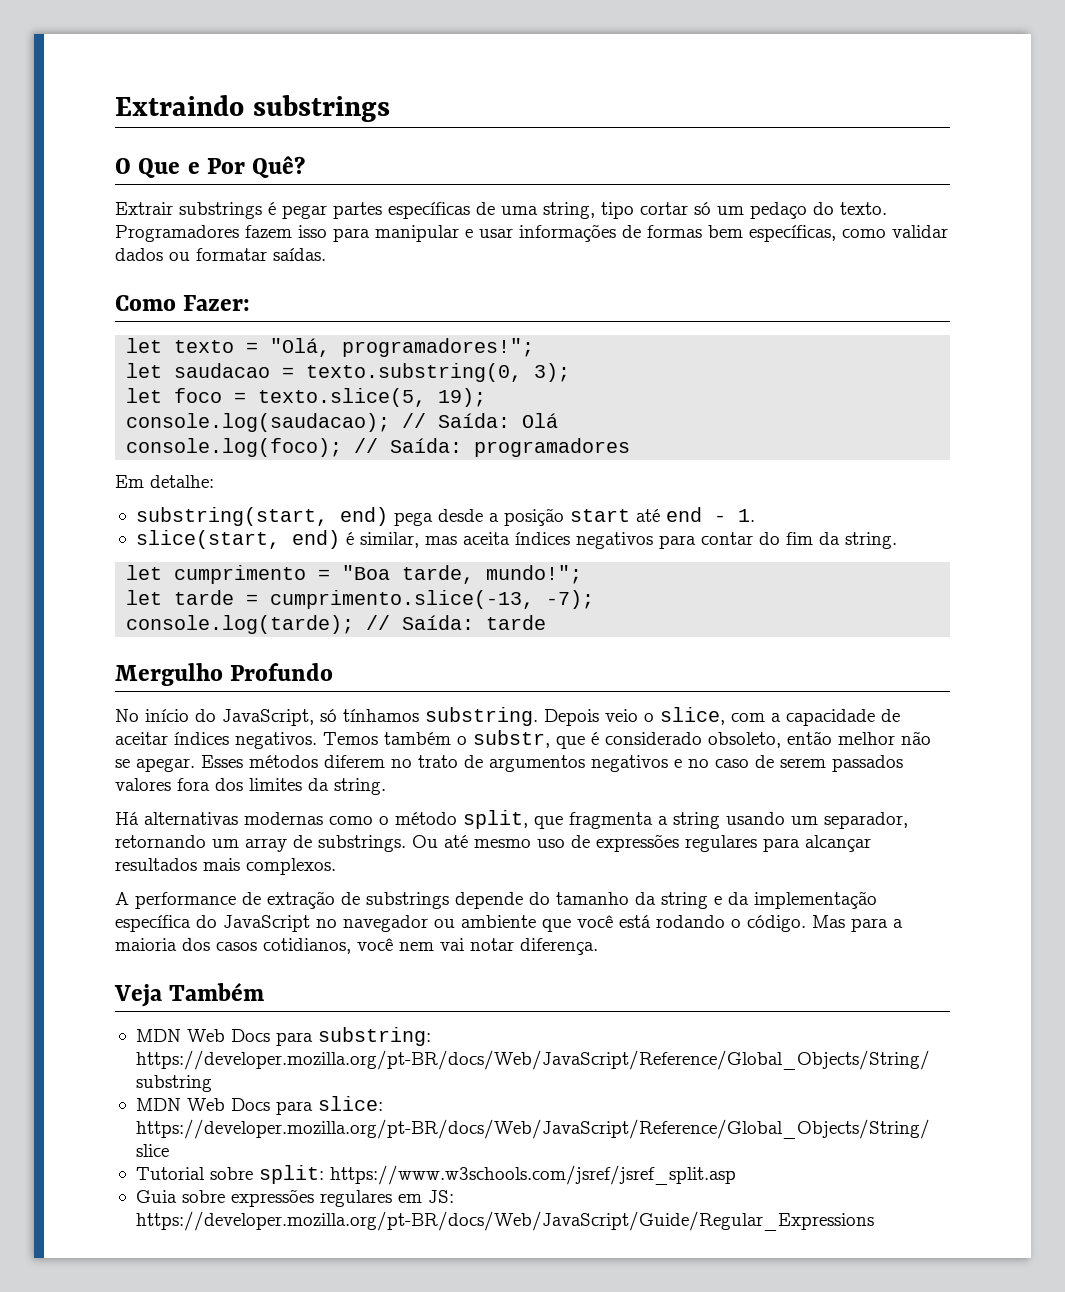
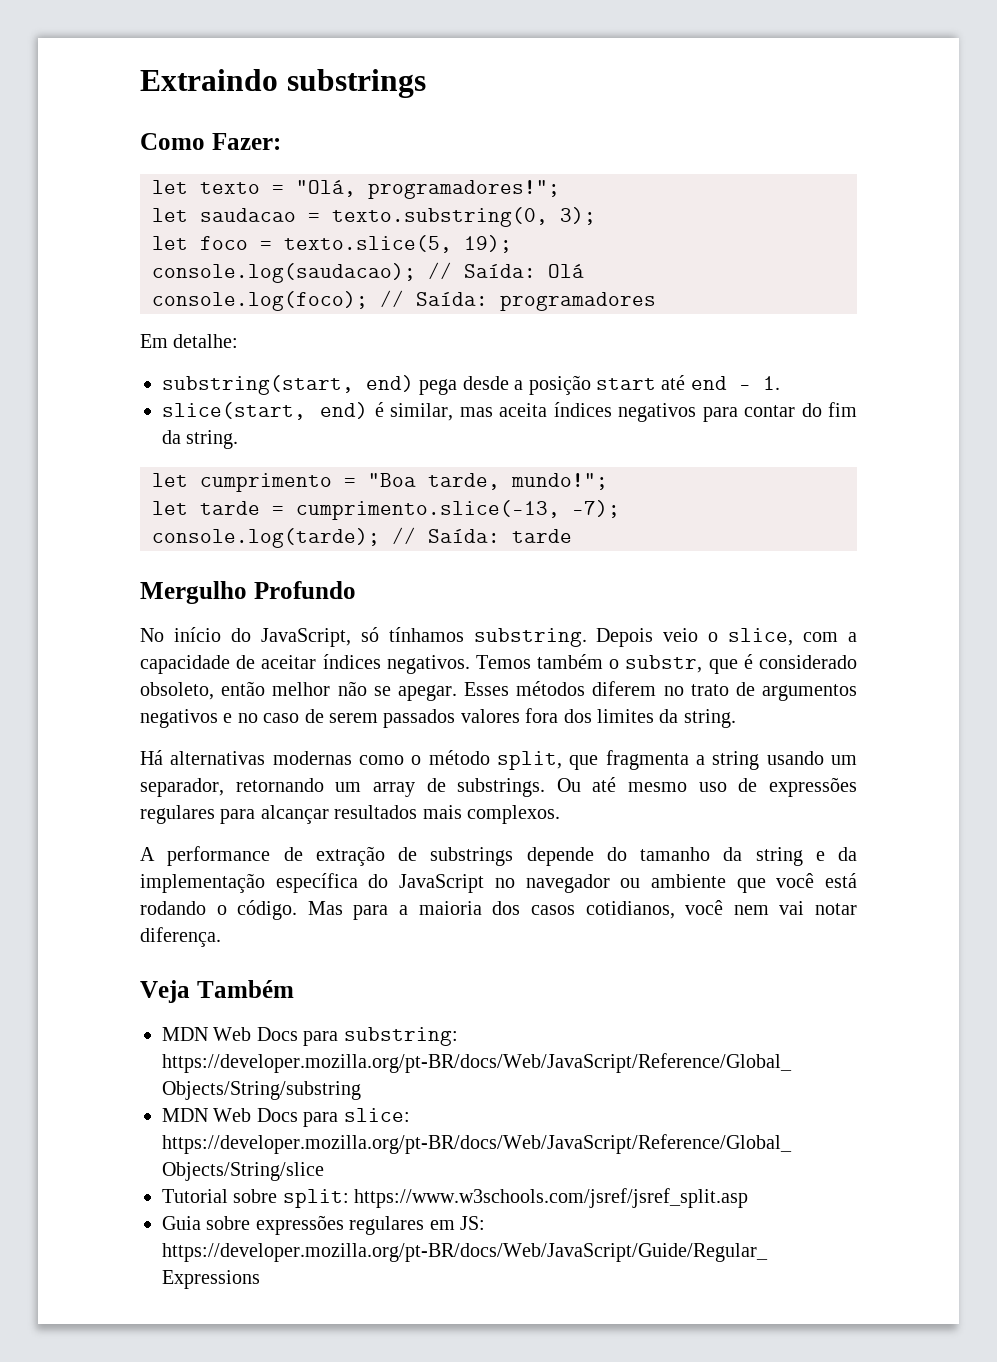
[115,156,306,178] [115,202,887,219] [115,224,948,242] [115,248,326,261] // O Que e Por Quê? // Extrair substrings é pegar partes específicas de uma string, tipo cortar só um pedaço do texto. Programadores fazem isso para manipular e usar informações de formas bem específicas, como validar dados ou formatar saídas. -> (426, 83) none

